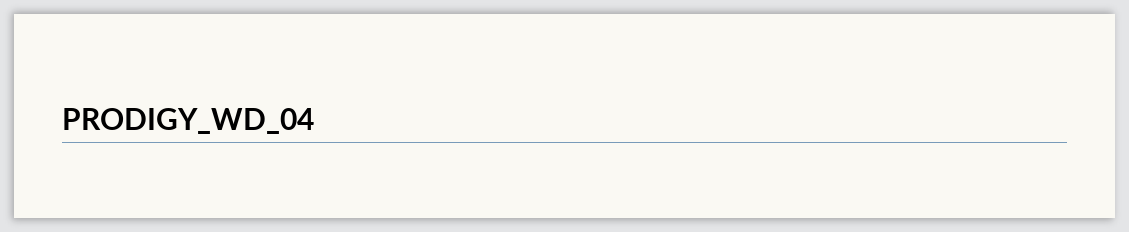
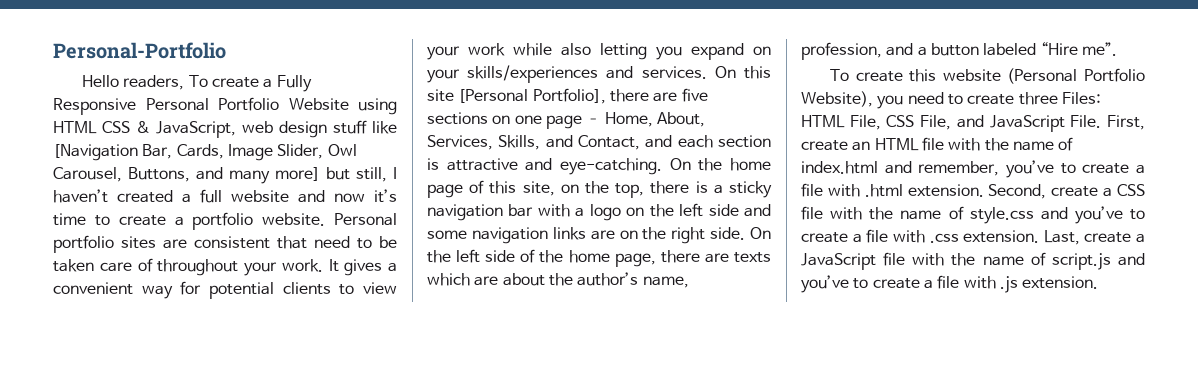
[62,108,314,134] PRODIGY_WD_04 -> [53,42,226,59] [82,75,312,92] [53,97,397,115] [53,120,397,138] [53,144,357,161] [53,167,397,184] [53,189,397,203] [53,212,398,230] [53,235,397,253] [53,258,397,276] [53,281,397,299] [427,43,771,60] [427,65,771,83] [427,88,708,104] [427,112,705,129] [427,135,771,150] [427,158,772,175] [427,180,772,198] [427,203,772,221] [427,227,771,244] [427,249,771,267] [427,272,689,288] [801,42,1117,60] [830,68,1145,84] [801,91,1101,109] [801,115,1145,132] [801,137,1074,151] [801,160,1145,178] [801,183,1145,199] [801,206,1145,224] [801,229,1145,245] [801,252,1145,270] [801,275,1099,293] Personal-Portfolio // Hello readers, To create a Fully Responsive Personal Portfolio Website using HTML CSS & JavaScript, web design stuff like [Navigation Bar, Cards, Image Slider, Owl Carousel, Buttons, and many more] but still, I haven’t created a full website and now it’s time to create a portfolio website. Personal portfolio sites are consistent that need to be taken care of throughout your work. It gives a convenient way for potential clients to view your work while also letting you expand on your skills/experiences and services. On this site [Personal Portfolio], there are five sections on one page – Home, About, Services, Skills, and Contact, and each section is attractive and eye-catching. On the home page of this site, on the top, there is a sticky navigation bar with a logo on the left side and some navigation links are on the right side. On the left side of the home page, there are texts which are about the author’s name, profession, and a button labeled “Hire me”. // To create this website (Personal Portfolio Website), you need to create three Files: HTML File, CSS File, and JavaScript File. First, create an HTML file with the name of index.html and remember, you’ve to create a file with .html extension. Second, create a CSS file with the name of style.css and you’ve to create a file with .css extension. Last, create a JavaScript file with the name of script.js and you’ve to create a file with .js extension.

